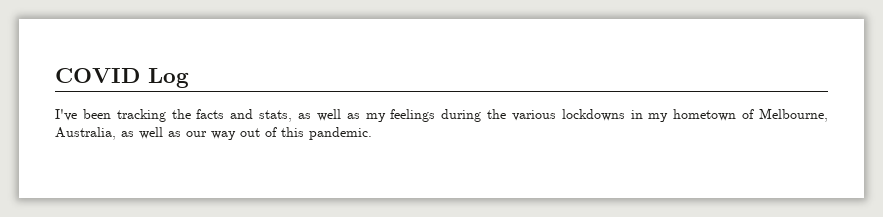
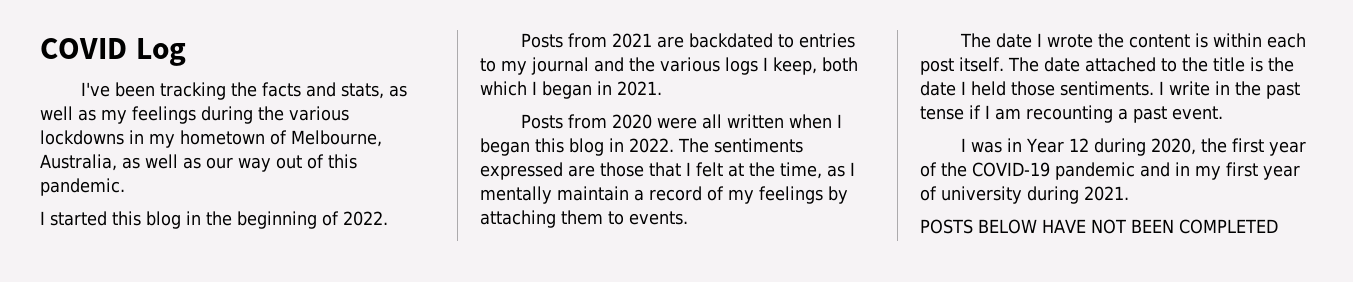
(372, 133) none -> [40,211,388,229] [521,33,856,48] [480,57,858,75] [480,81,662,99] [521,114,843,129] [480,138,803,156] [480,162,855,180] [480,186,848,204] [480,210,688,228] [960,33,1307,48] [920,57,1294,75] [920,81,1300,99] [920,105,1223,123] [961,138,1307,156] [920,162,1300,180] [920,186,1129,204] [920,219,1278,234] // I started this blog in the beginning of 2022. // Posts from 2021 are backdated to entries to my journal and the various logs I keep, both which I began in 2021. // Posts from 2020 were all written when I began this blog in 2022. The sentiments expressed are those that I felt at the time, as I mentally maintain a record of my feelings by attaching them to events. // The date I wrote the content is within each post itself. The date attached to the title is the date I held those sentiments. I write in the past tense if I am recounting a past event. // I was in Year 12 during 2020, the first year of the COVID-19 pandemic and in my first year of university during 2021. // POSTS BELOW HAVE NOT BEEN COMPLETED

